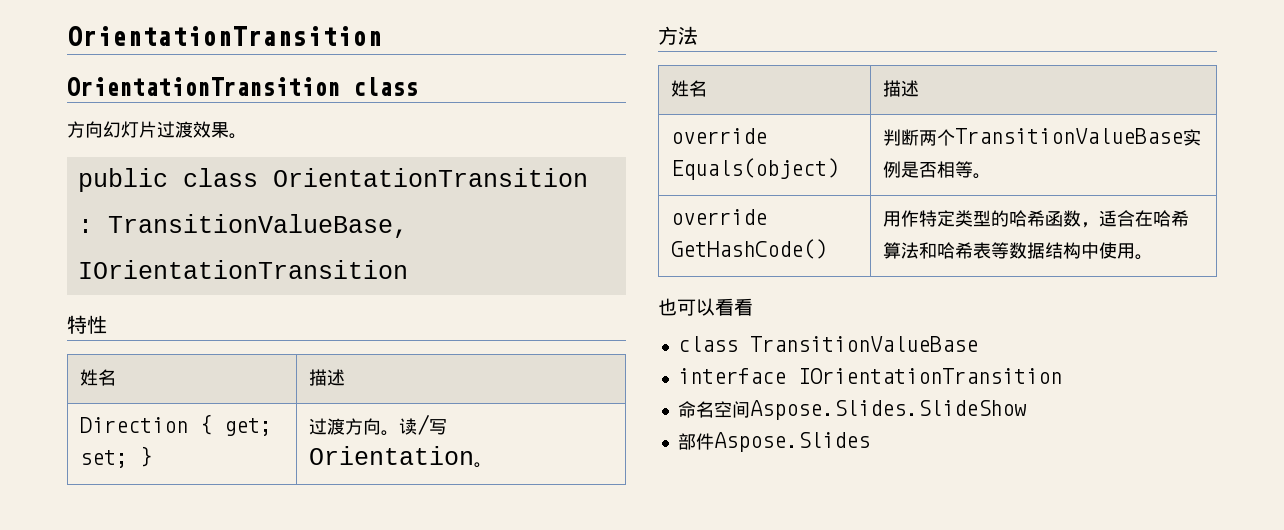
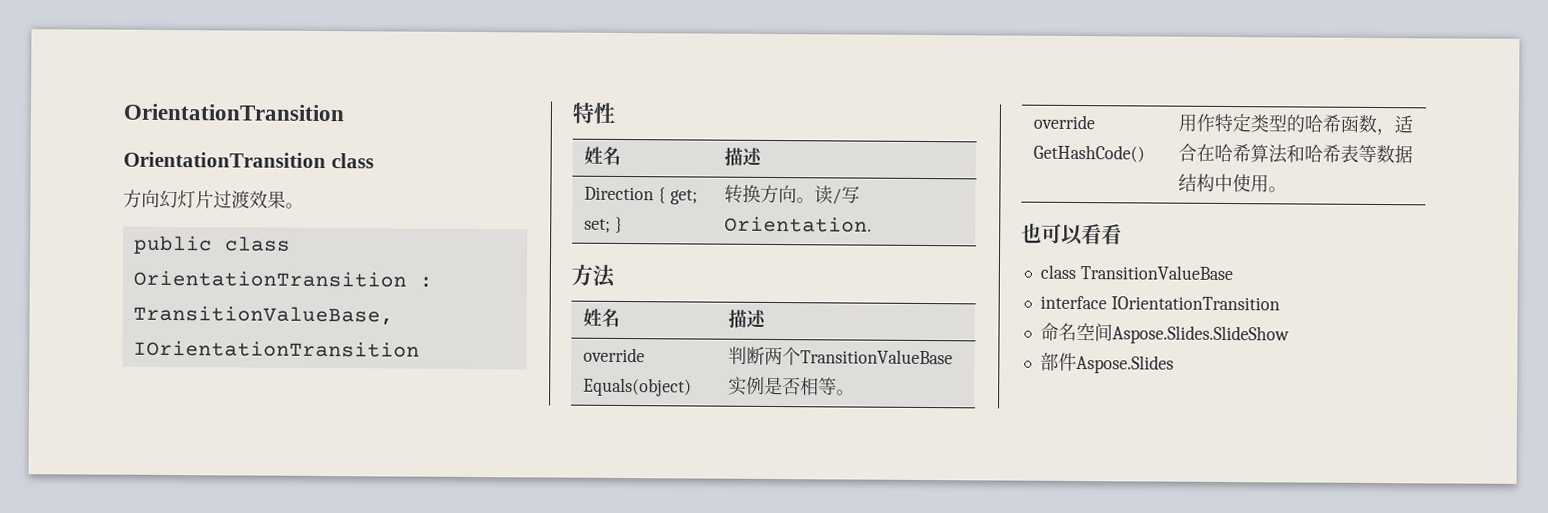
[309,418,346,435] 过渡 -> [724,184,762,204] 转换
[309,446,493,468] Orientation。 -> [724,216,873,233] Orientation.

